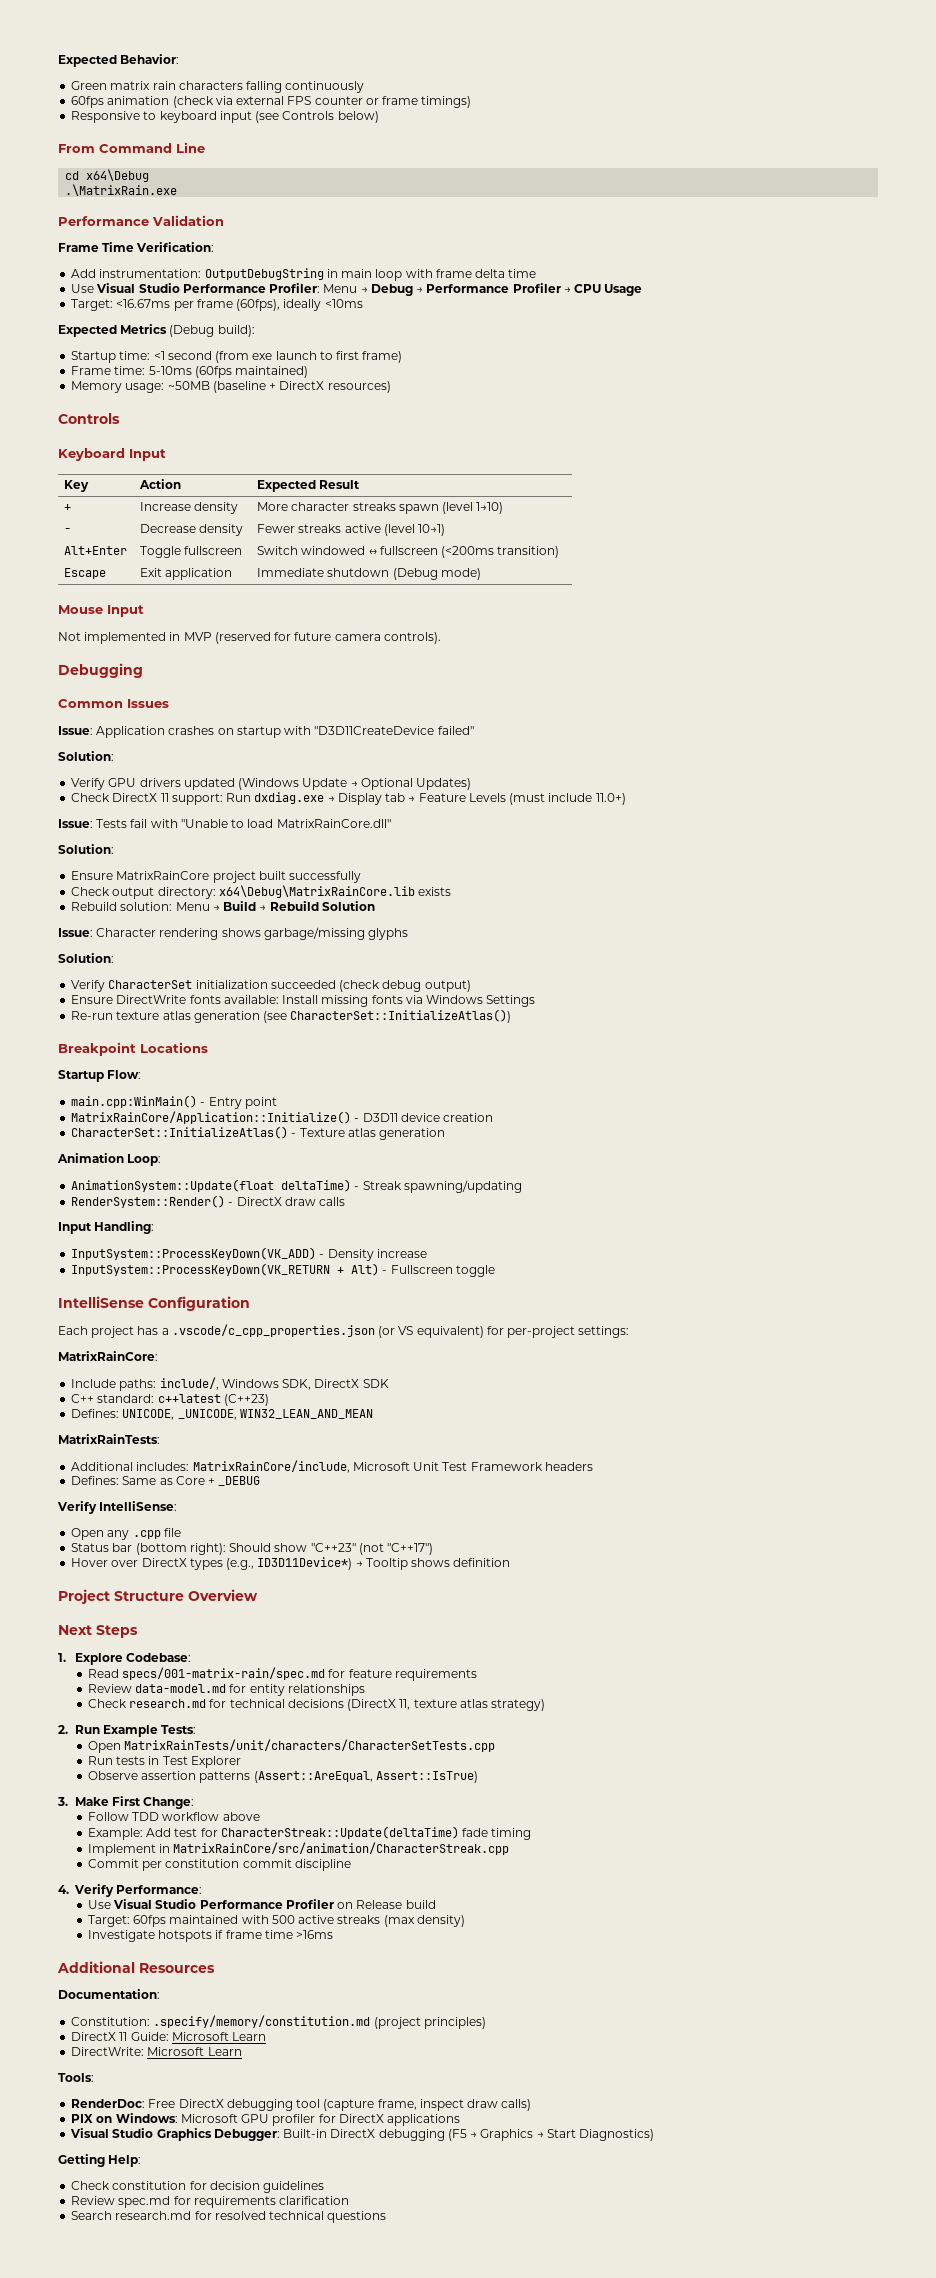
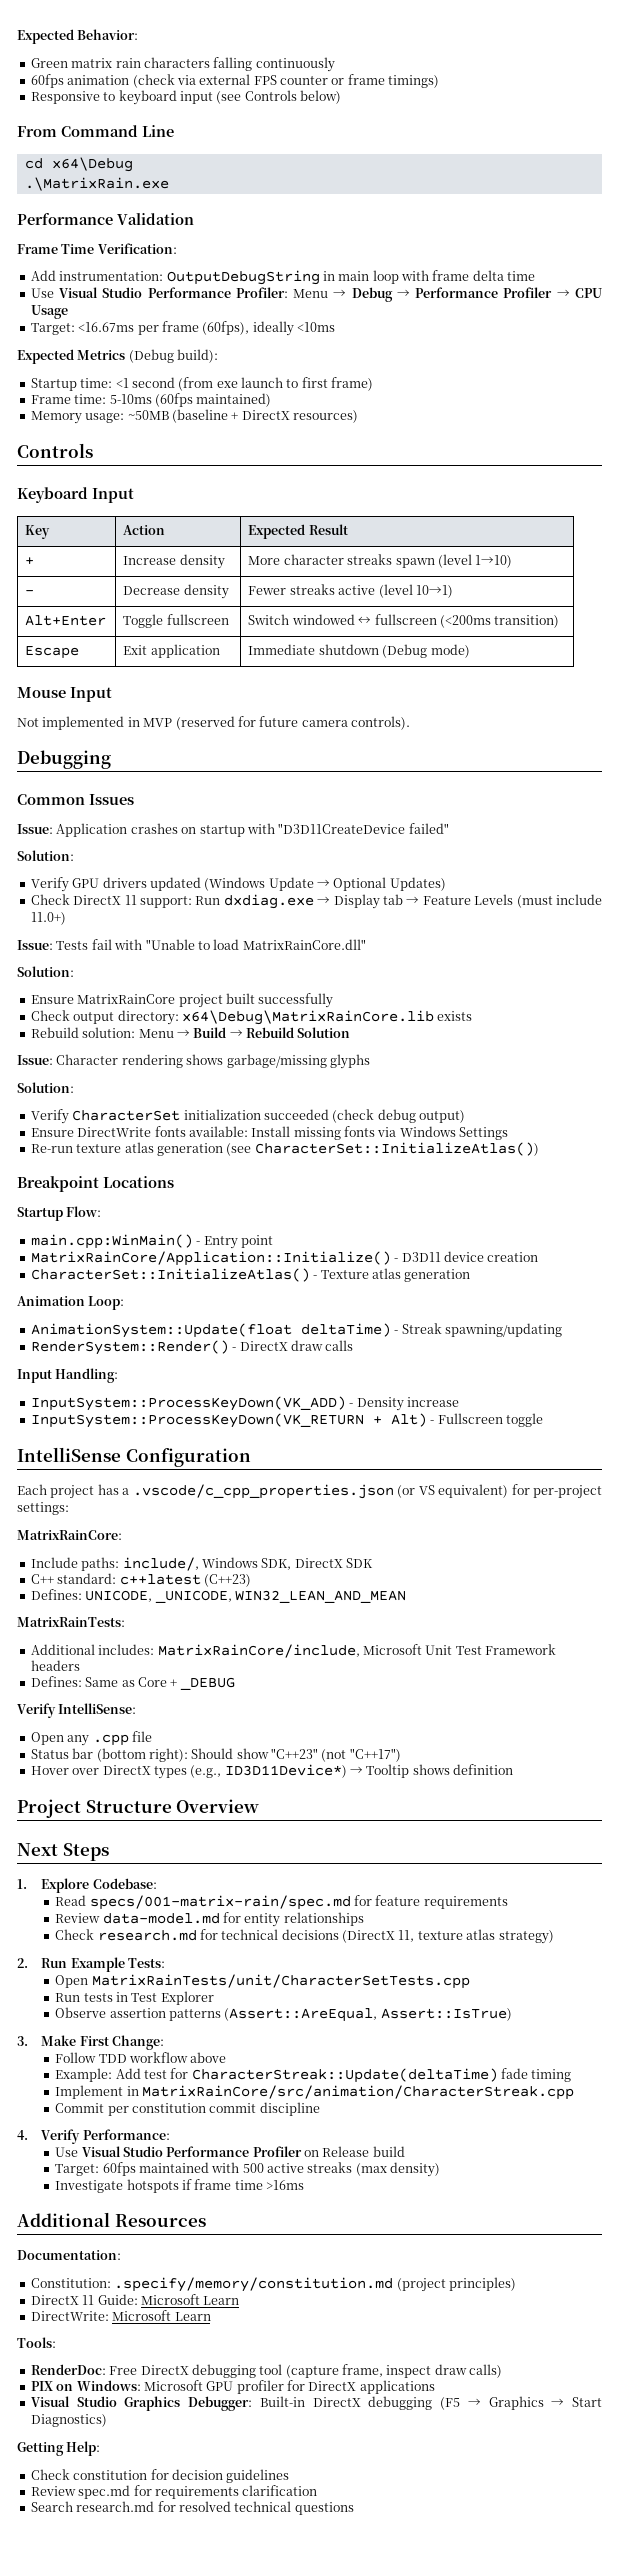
[124,1739,496,1752] MatrixRainTests/unit/characters/CharacterSetTests.cpp -> [91,1974,470,1989] MatrixRainTests/unit/CharacterSetTests.cpp

